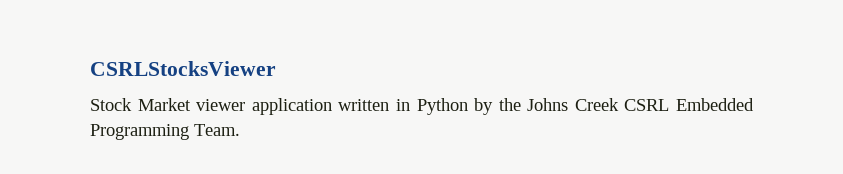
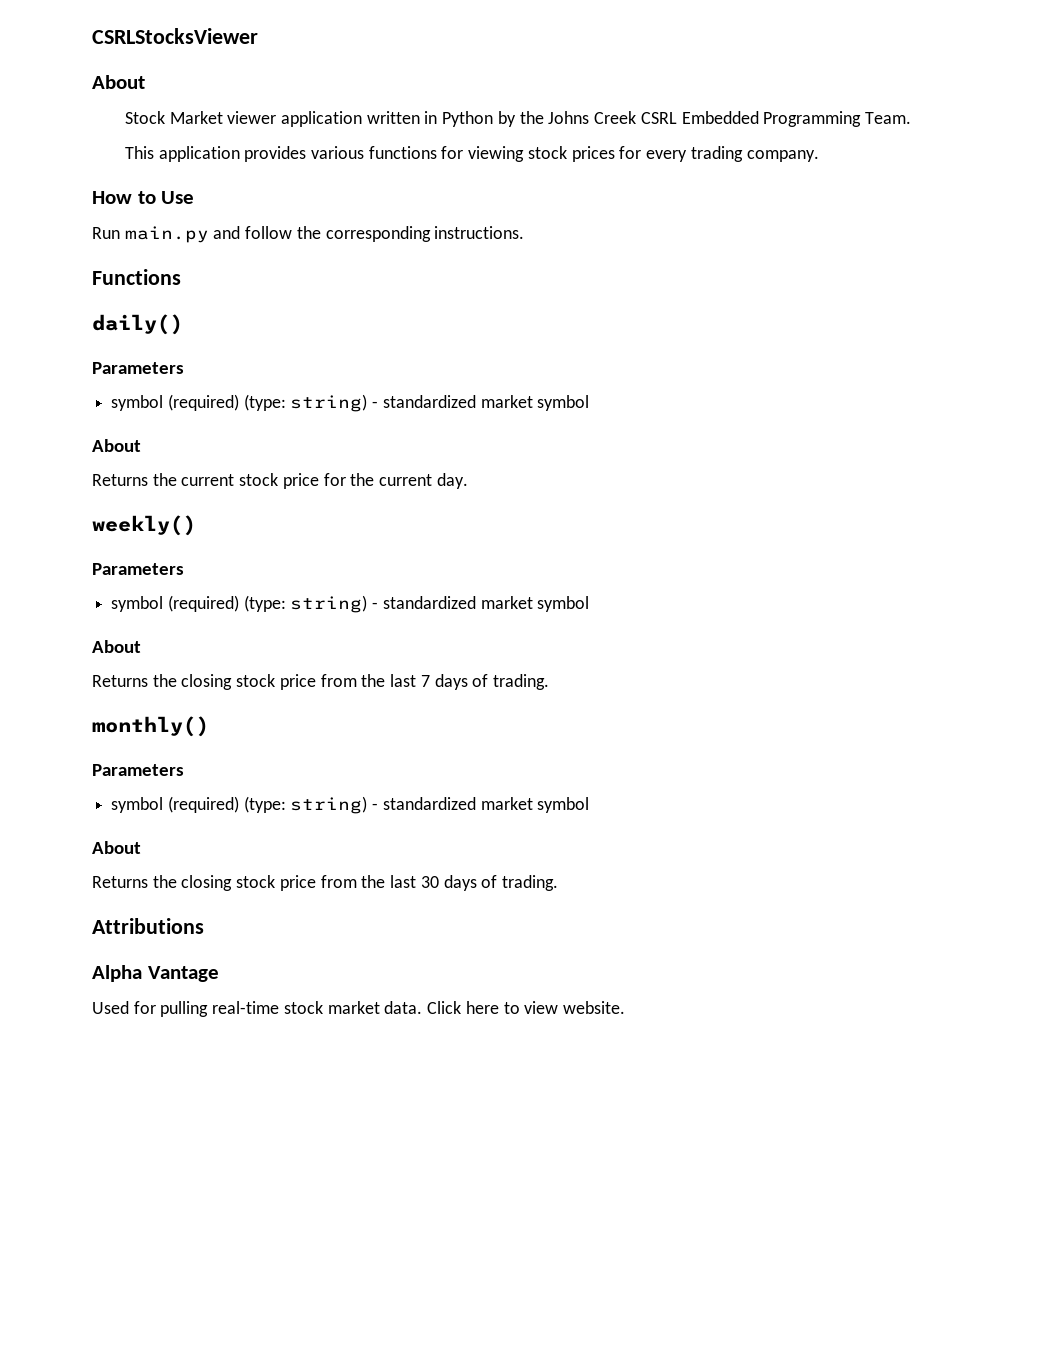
(276, 68) none -> [92,75,145,89] // About
(240, 130) none -> [124,146,819,162] [92,191,195,204] [92,226,525,243] [92,269,181,285] [92,314,183,335] [92,362,184,374] [111,394,590,412] [92,439,141,452] [92,473,468,489] [92,515,196,536] [92,563,184,575] [111,595,590,613] [92,640,141,653] [92,674,549,690] [92,716,209,737] [92,764,184,776] [111,796,590,814] [92,841,141,854] [92,875,558,891] [92,918,204,934] [92,965,219,982] [92,1001,625,1017] // This application provides various functions for viewing stock prices for every trading company. // How to Use // Run main.py and follow the corresponding instructions. // Functions // daily() // Parameters // symbol (required) (type: string) - standardized market symbol // About // Returns the current stock price for the current day. // weekly() // Parameters // symbol (required) (type: string) - standardized market symbol // About // Returns the closing stock price from the last 7 days of trading. // monthly() // Parameters // symbol (required) (type: string) - standardized market symbol // About // Returns the closing stock price from the last 30 days of trading. // Attributions // Alpha Vantage // Used for pulling real-time stock market data. Click here to view website.

